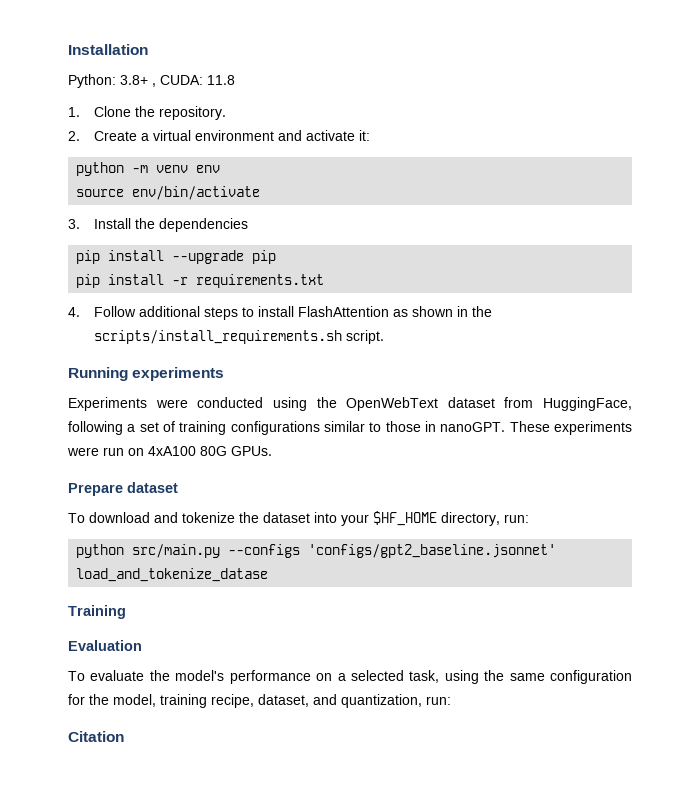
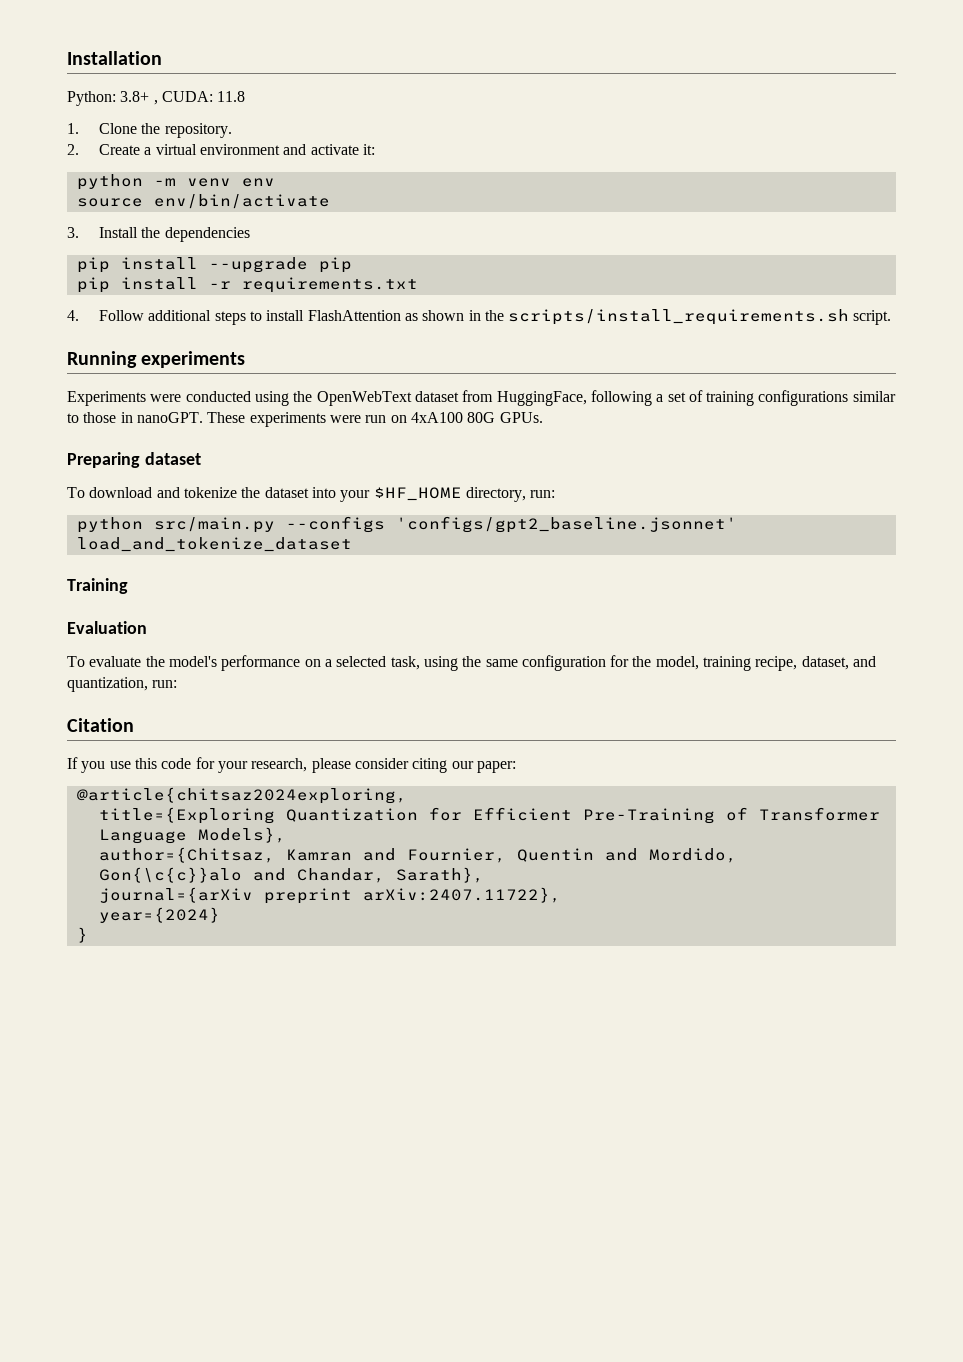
[68,483,123,496] Prepare -> [67,452,140,468] Preparing
[76,568,269,582] load_and_tokenize_datase -> [76,537,352,552] load_and_tokenize_dataset
(124, 736) none -> [67,757,516,773] [76,787,407,804] [98,807,880,824] [98,827,286,844] [98,847,737,863] [98,867,484,883] [98,887,561,904] [98,907,220,923] [76,927,88,943] // If you use this code for your research, please consider citing our paper: // @article{chitsaz2024exploring, // title={Exploring Quantization for Efficient Pre-Training of Transformer Language Models}, // author={Chitsaz, Kamran and Fournier, Quentin and Mordido, Gon{\c{c}}alo and Chandar, Sarath}, // journal={arXiv preprint arXiv:2407.11722}, // year={2024} // }

